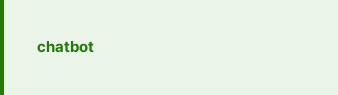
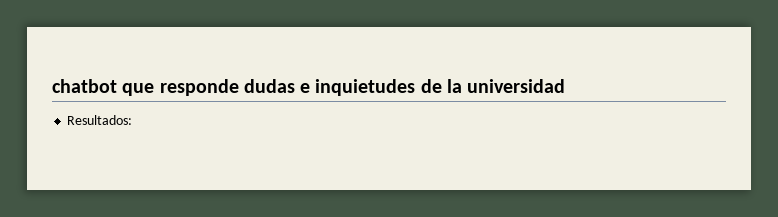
(94, 47) none -> [122,79,566,96] [67,115,133,125] que responde dudas e inquietudes de la universidad // Resultados:

